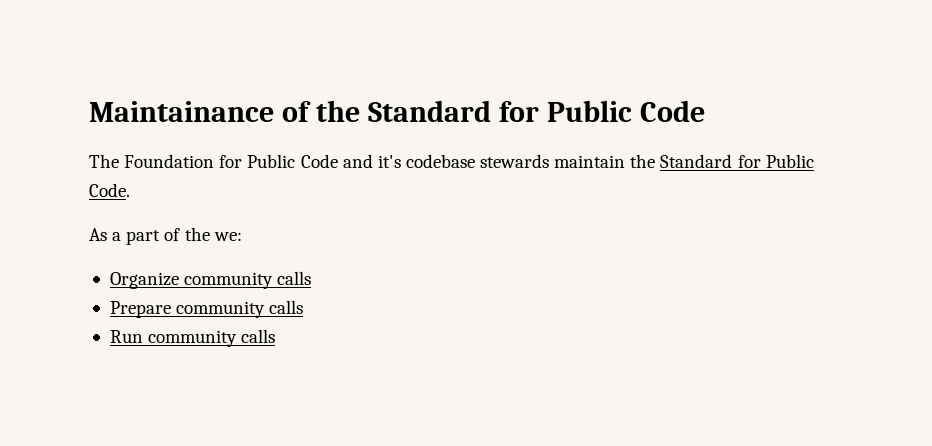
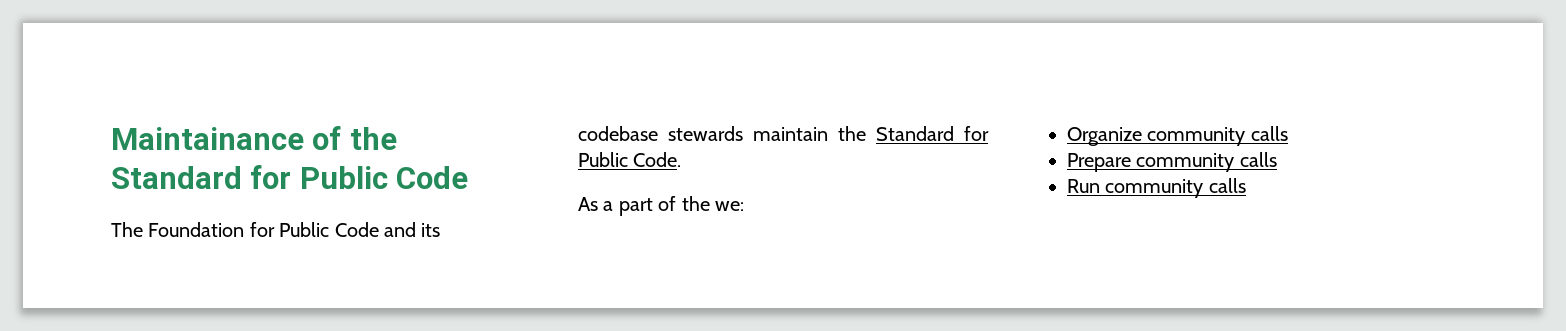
[377,155,401,168] it's -> [421,223,441,237] its

